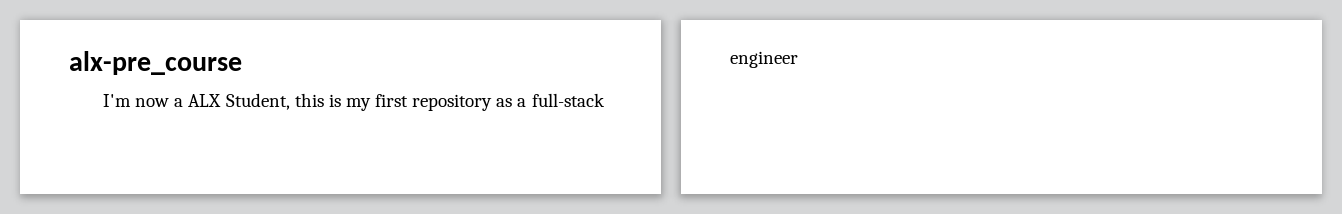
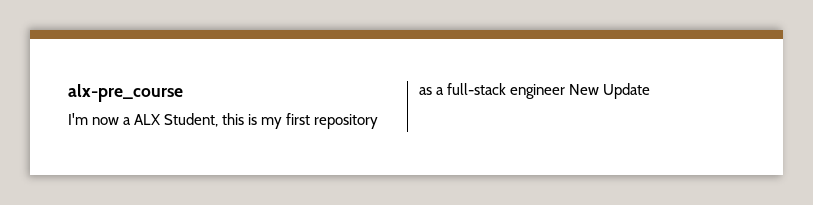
(798, 59) none -> [569,83,651,99] New Update

